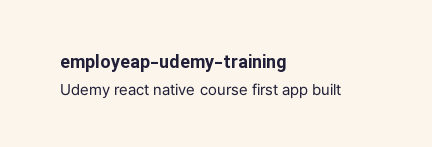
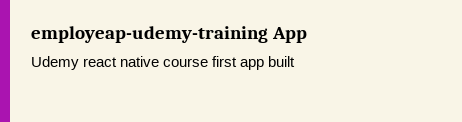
(287, 63) none -> [272,27,308,43] App

